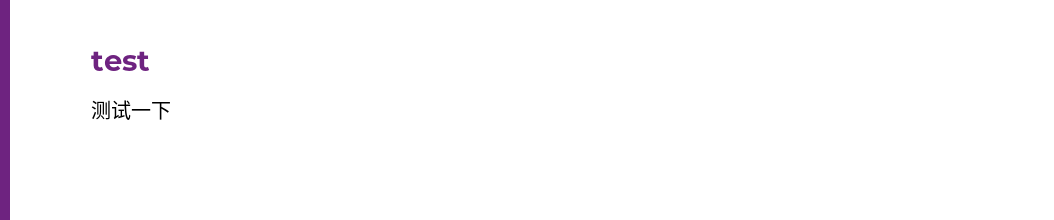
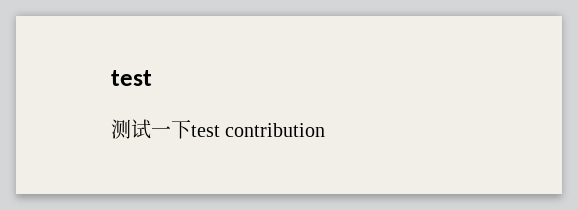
(171, 111) none -> [191,123,326,137] test contribution

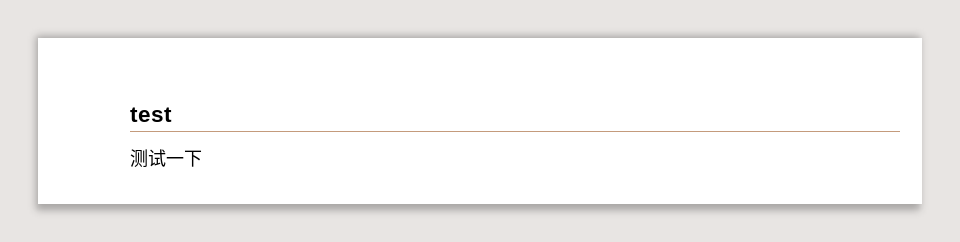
[191,123,326,137] test contribution -> (202, 158) none

